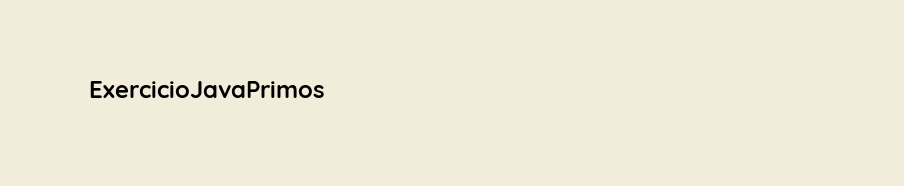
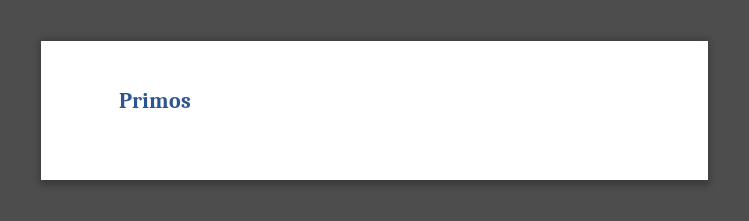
[89,81,325,98] ExercicioJavaPrimos -> [119,93,191,108] Primos

